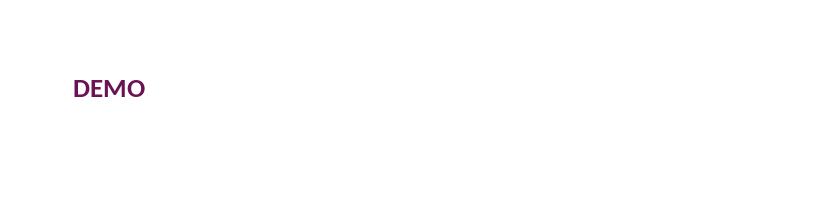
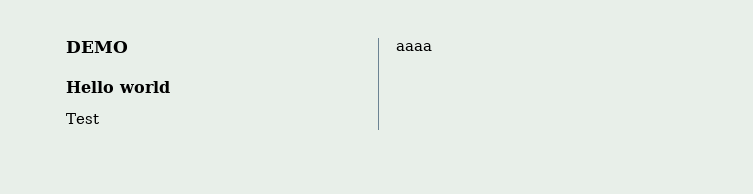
(145, 88) none -> [66,81,170,93] [66,113,99,124] [396,43,432,51] // Hello world // Test // aaaa

